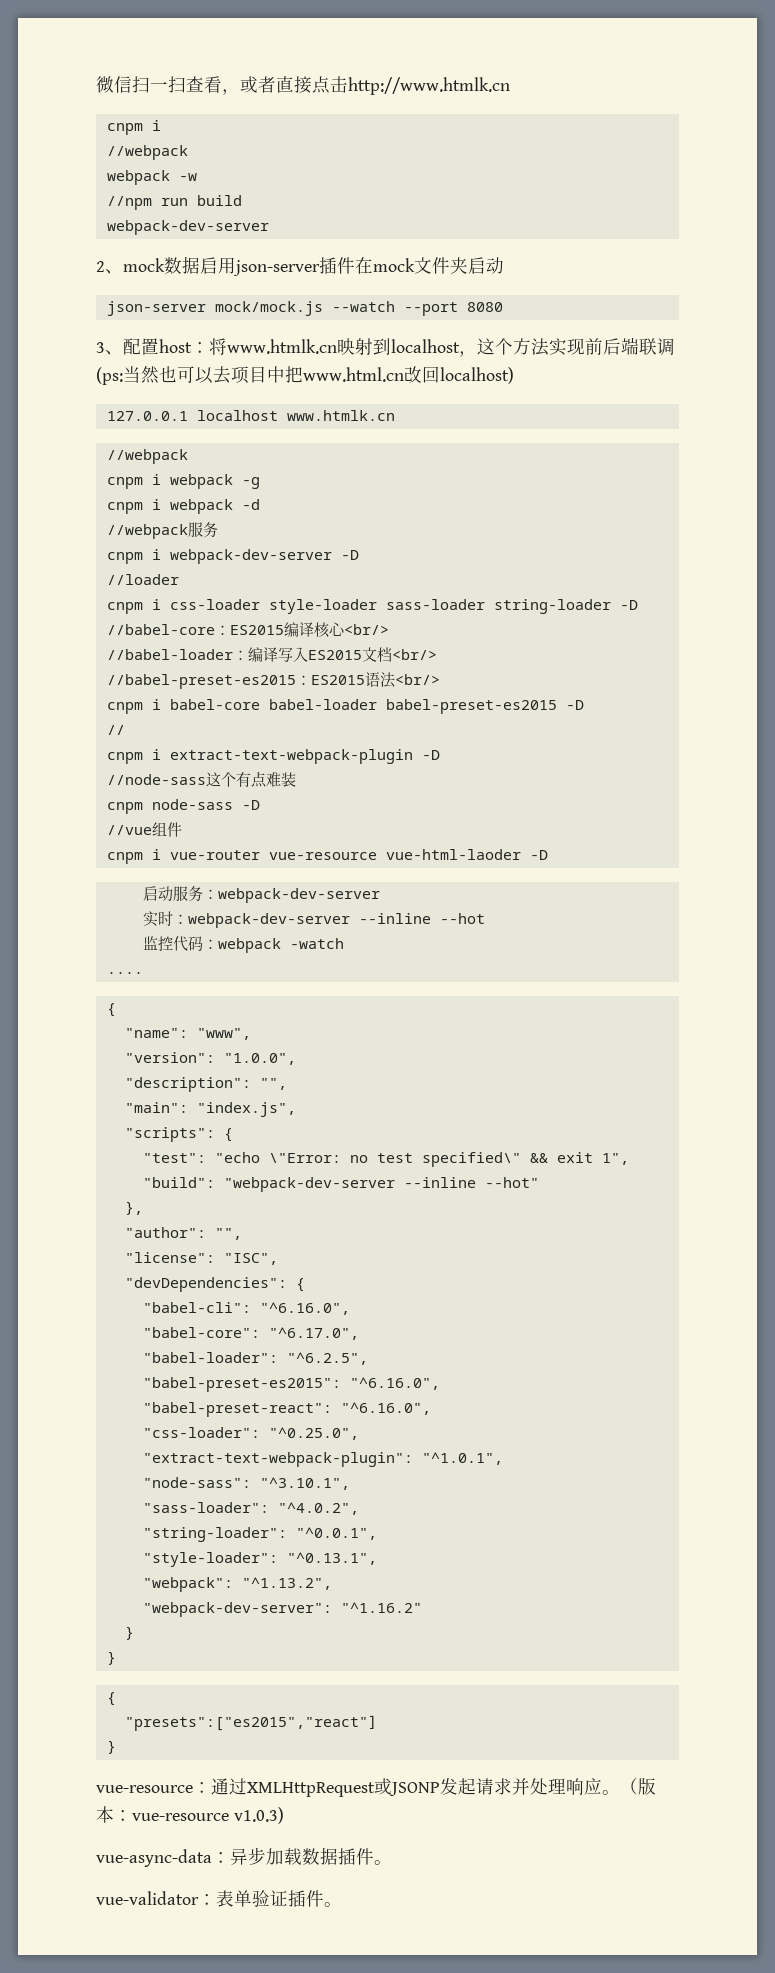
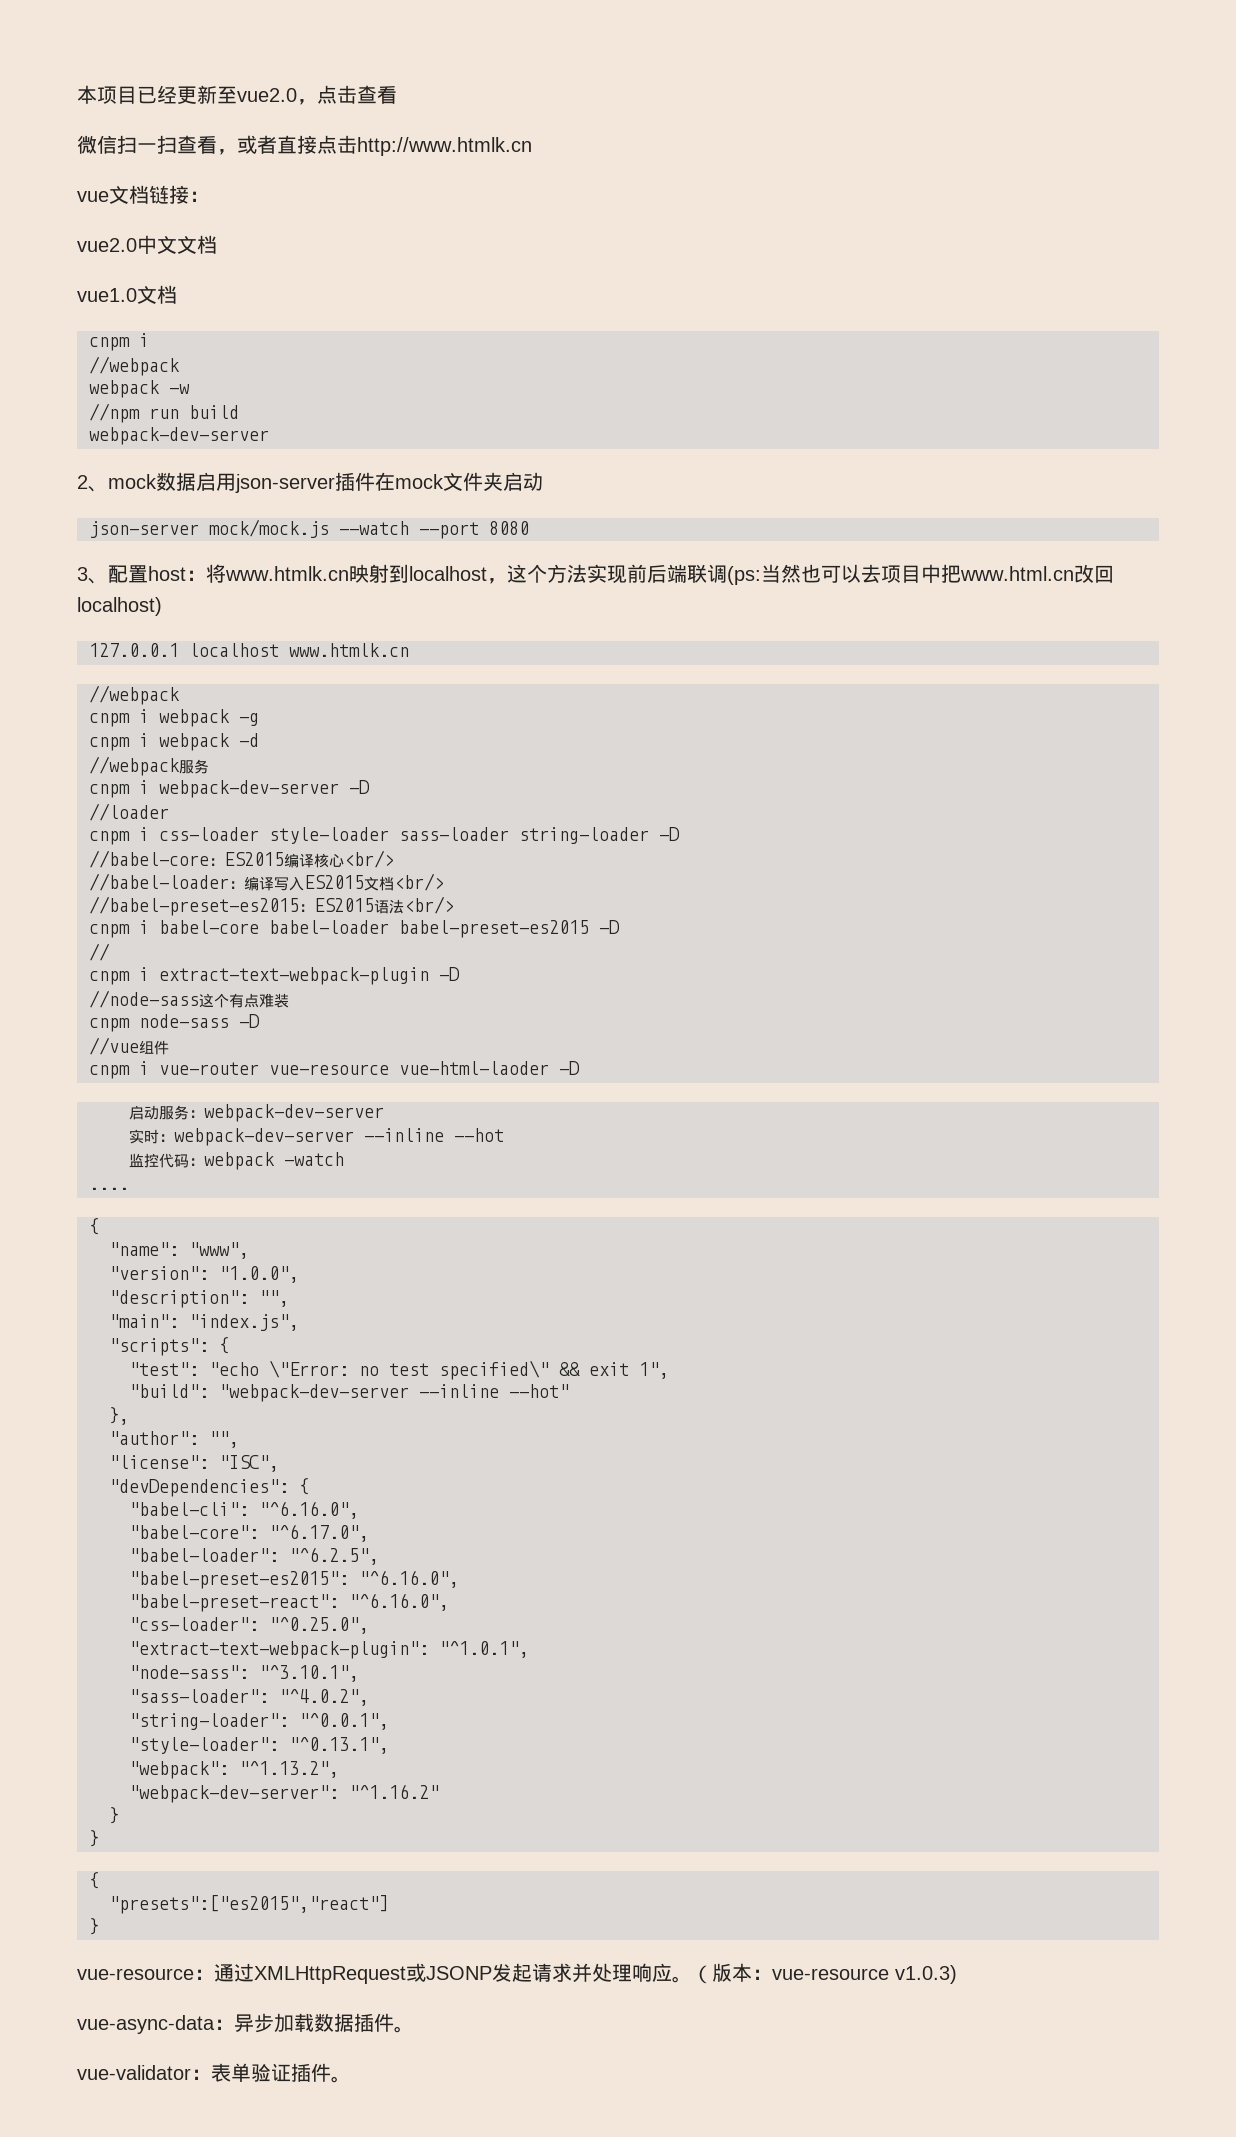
(96, 84) none -> [77,85,397,105] 本项目已经更新至vue2.0，点击查看 //
(510, 86) none -> [77,185,209,204] [77,235,217,254] [77,285,177,304] // vue文档链接： // vue2.0中文文档 // vue1.0文档

